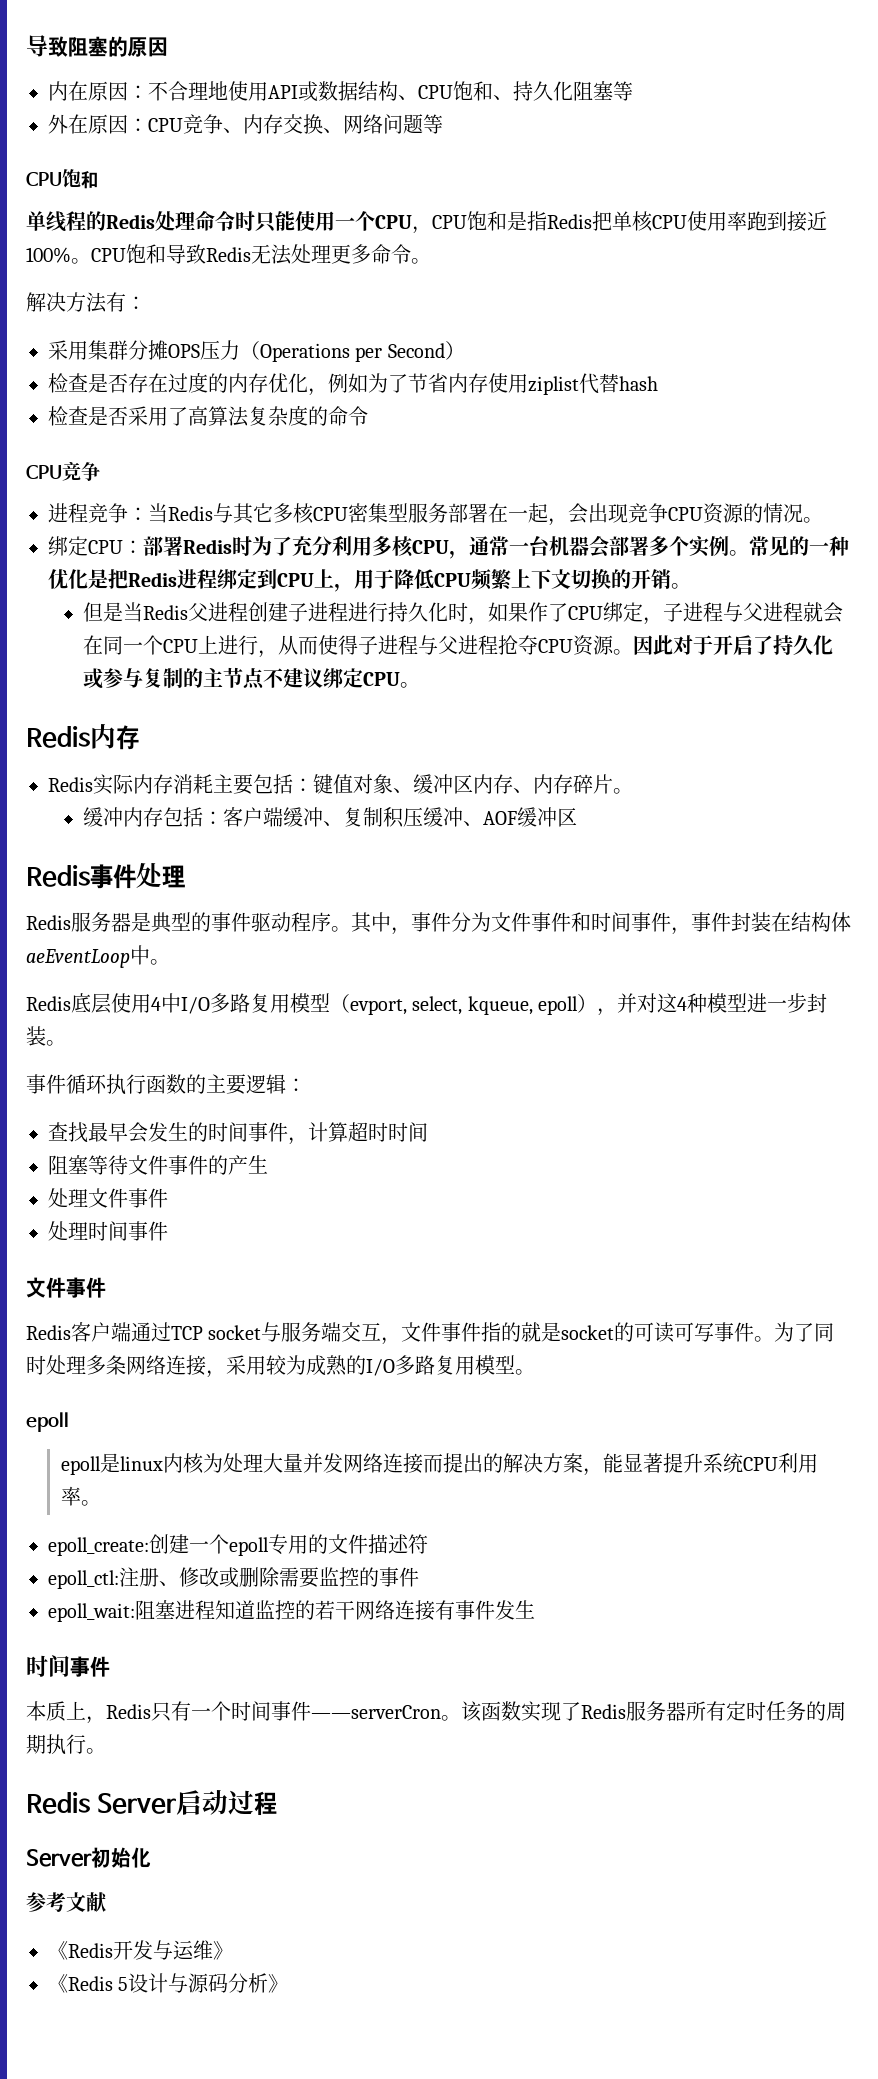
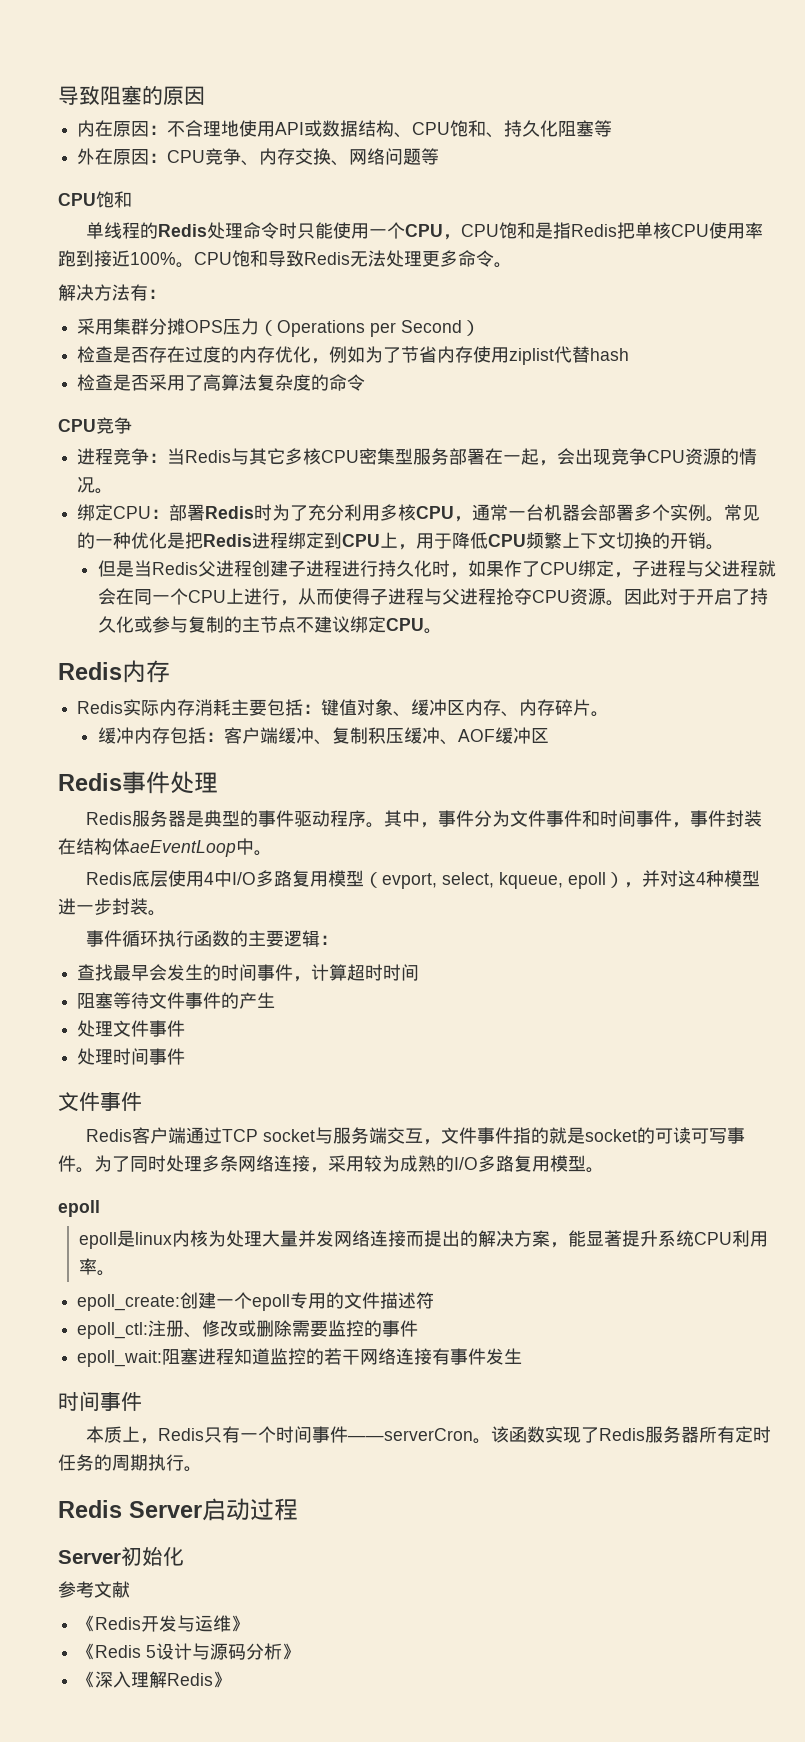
(289, 1983) none -> [77,1671,232,1688] // 《深入理解Redis》

